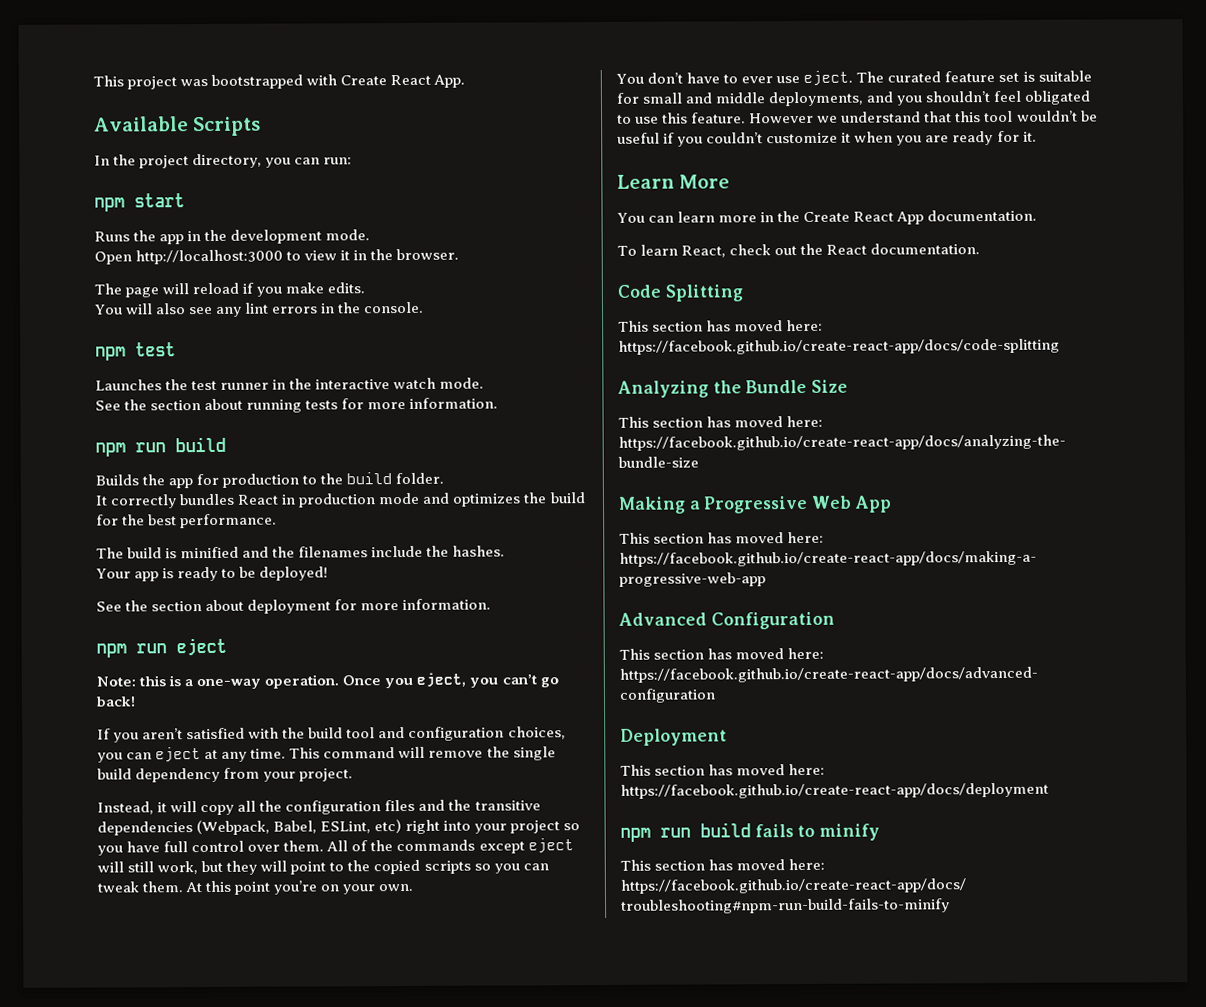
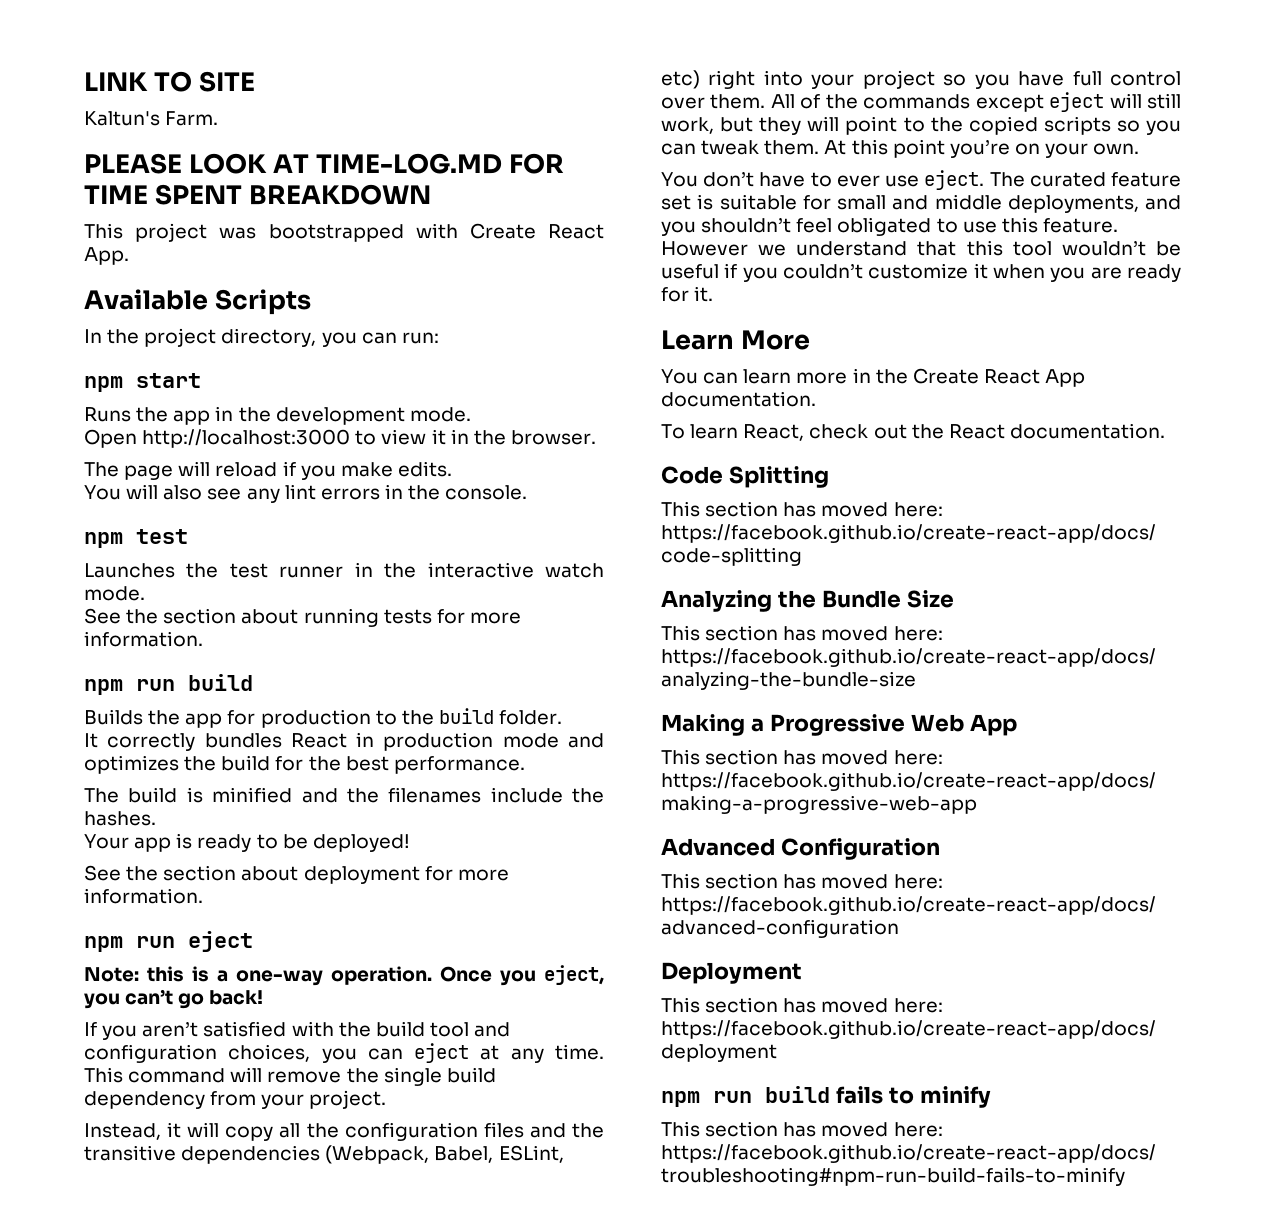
(93, 81) none -> [84,71,255,92] [84,111,219,126] [84,153,564,174] [84,184,431,205] LINK TO SITE // Kaltun's Farm. // PLEASE LOOK AT TIME-LOG.MD FOR TIME SPENT BREAKDOWN //

